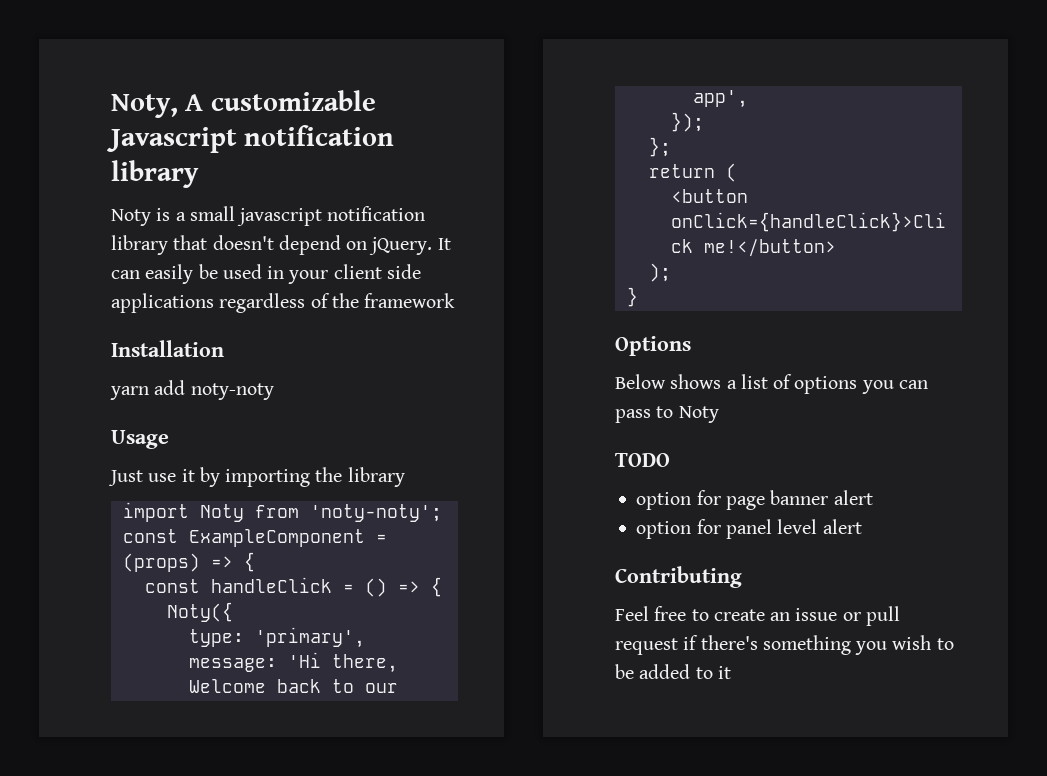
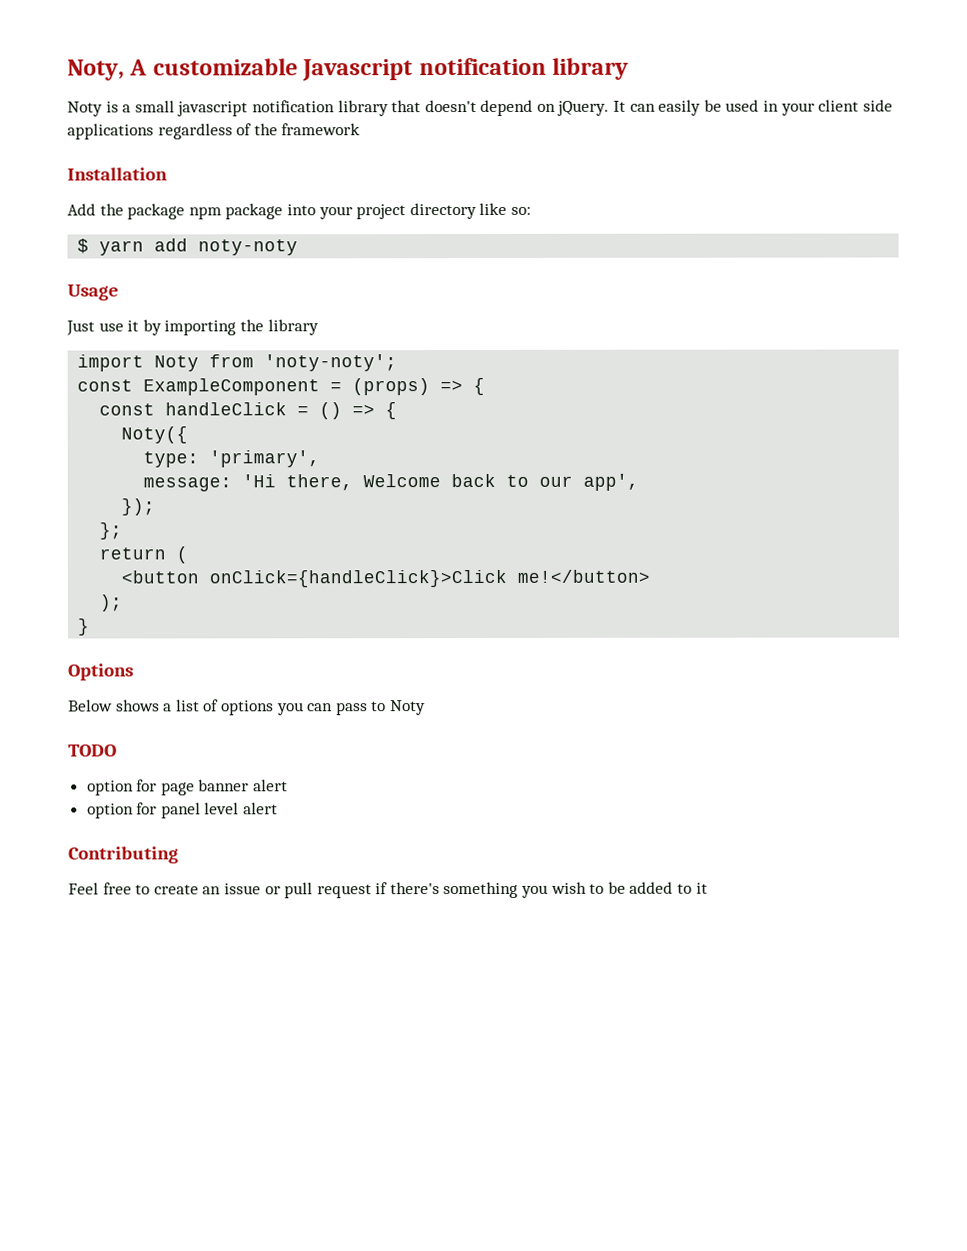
(224, 348) none -> [67,202,531,220] [77,238,90,254] Add the package npm package into your project directory like so: // $

